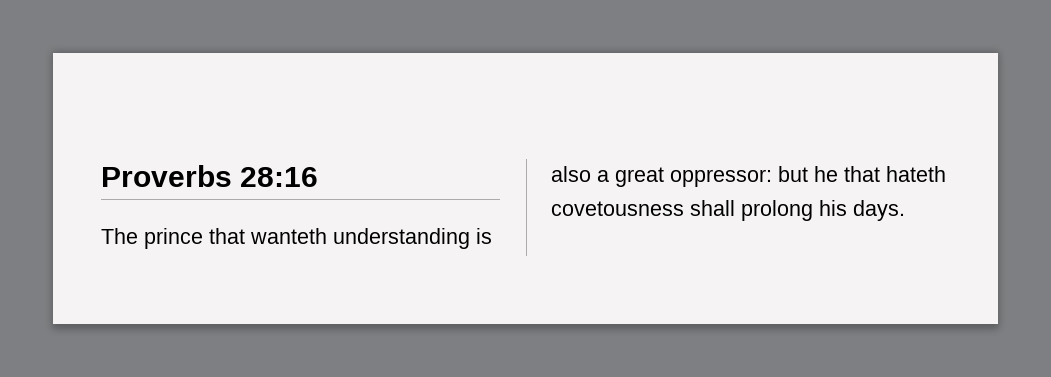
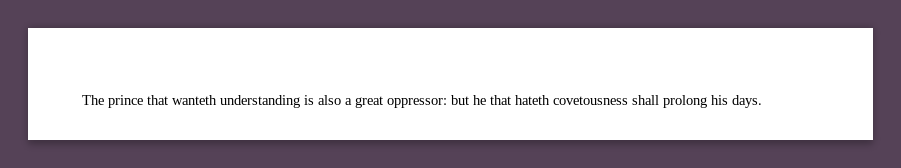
[101,165,319,187] Proverbs 28:16 // -> (82, 100) none

